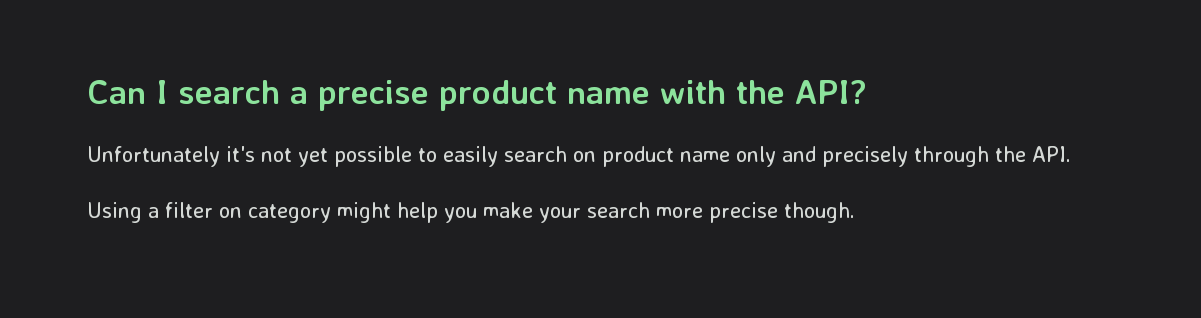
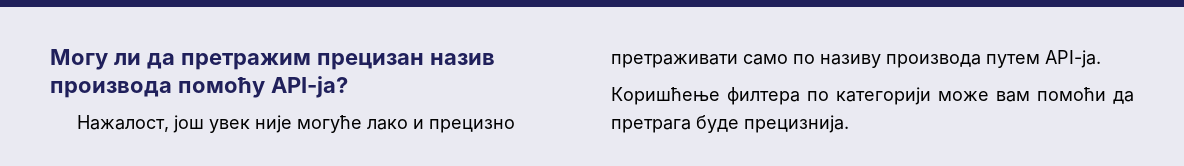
[87,80,867,111] [87,146,1071,167] [87,202,855,223] Can I search a precise product name with the API? // Unfortunately it's not yet possible to easily search on product name only and precisely through the API. // Using a filter on category might help you make your search more precise though. -> [50,49,495,70] [50,76,348,98] [76,115,515,133] [611,50,1101,68] [611,87,1134,105] [611,115,849,133] Могу ли да претражим прецизан назив производа помоћу API-ја? // Нажалост, још увек није могуће лако и прецизно претраживати само по називу производа путем API-ја. // Коришћење филтера по категорији може вам помоћи да претрага буде прецизнија.

